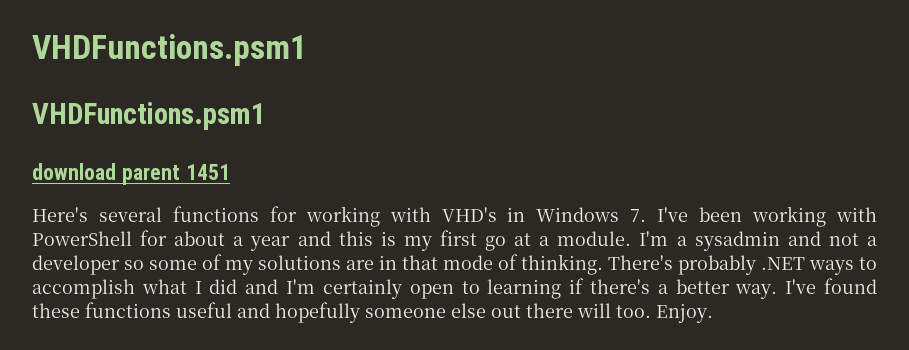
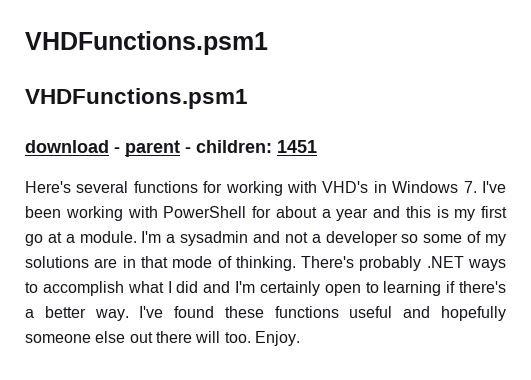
[121,165,180,185] parent -> [114,140,272,157] - parent - children:

